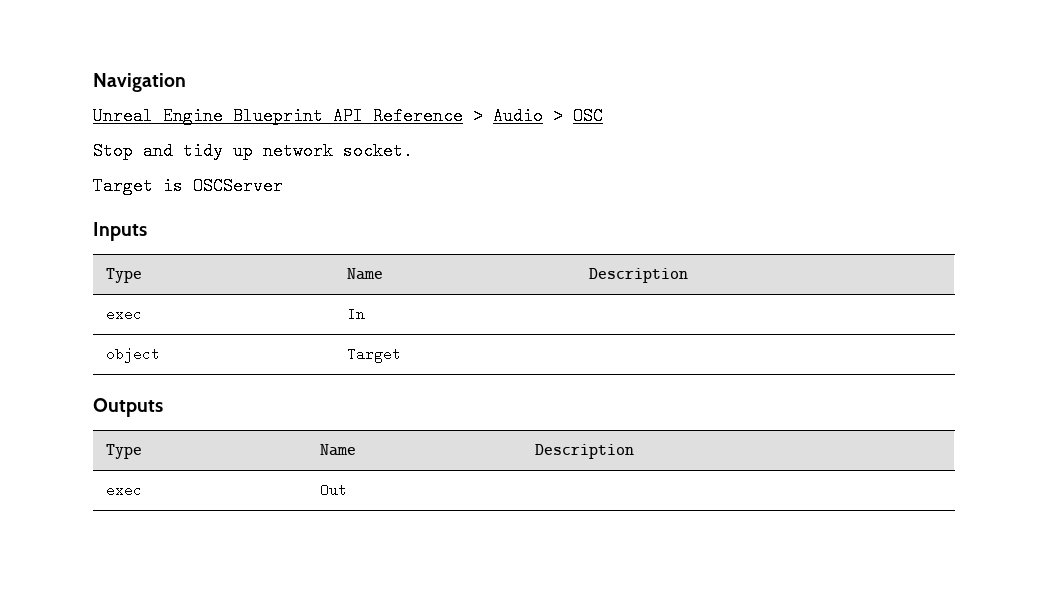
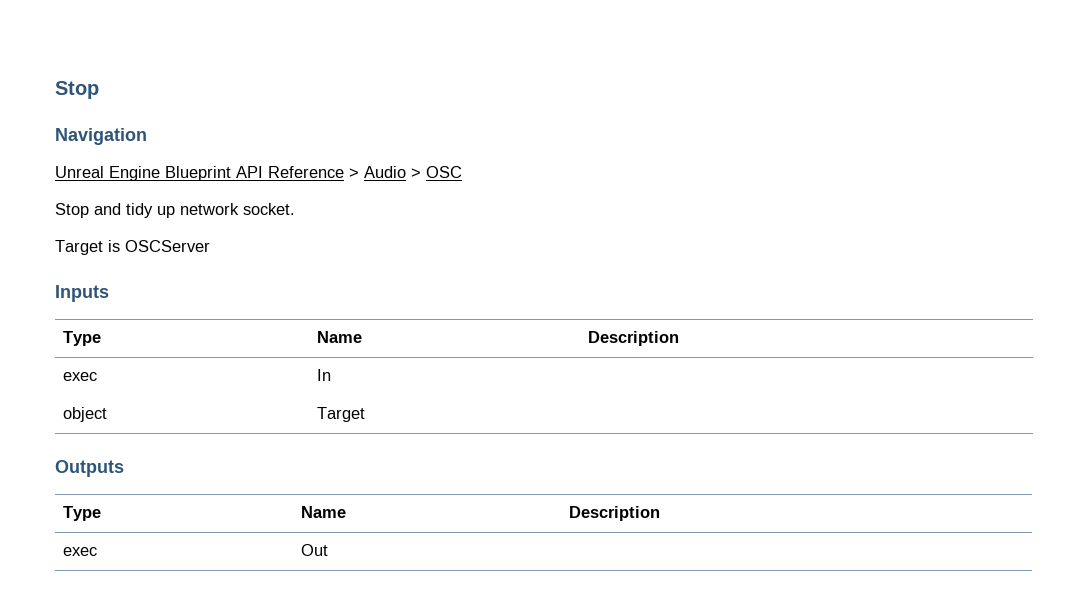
(93, 82) none -> [55,81,99,99] Stop //

